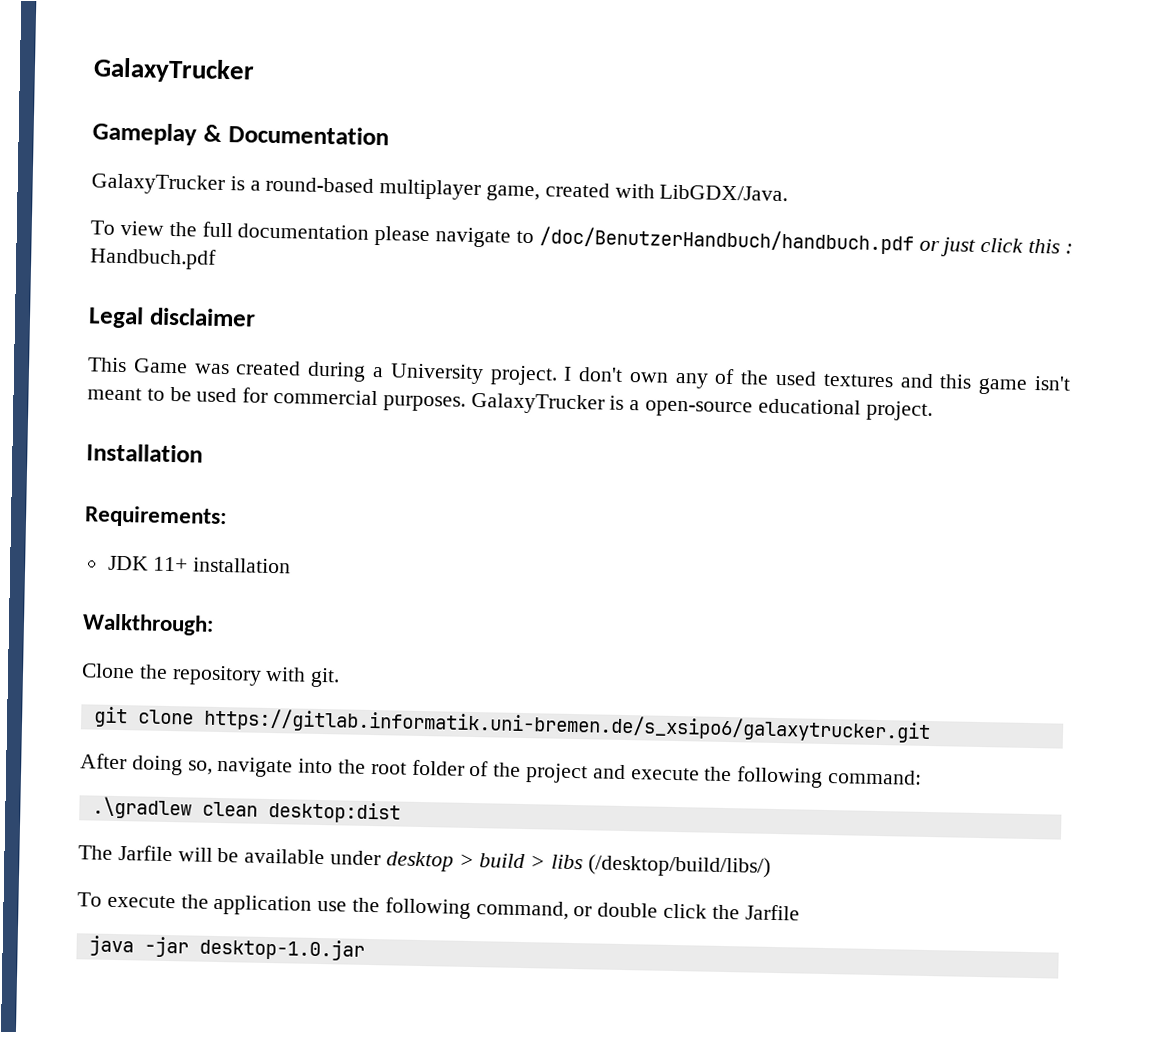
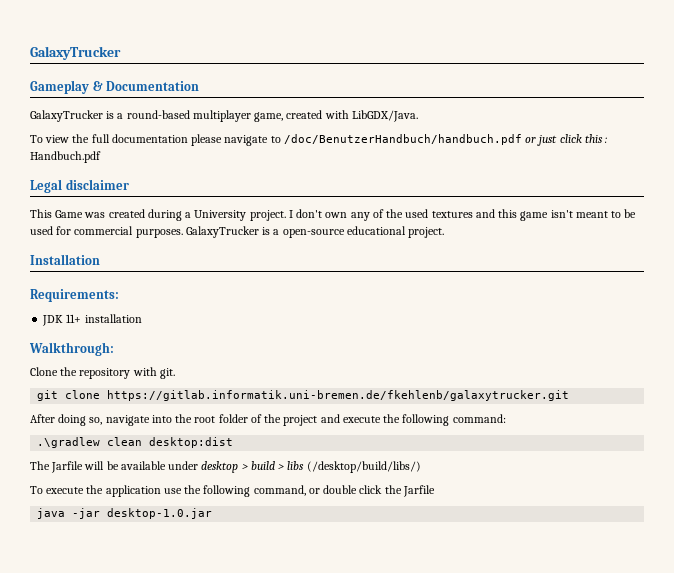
[202,707,931,744] https://gitlab.informatik.uni-bremen.de/s_xsipo6/galaxytrucker.git -> [107,390,570,401] https://gitlab.informatik.uni-bremen.de/fkehlenb/galaxytrucker.git

